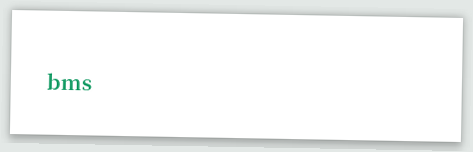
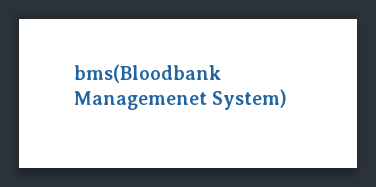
[46,72,93,91] bms -> [74,64,221,83] [74,89,288,110] bms(Bloodbank Managemenet System)

